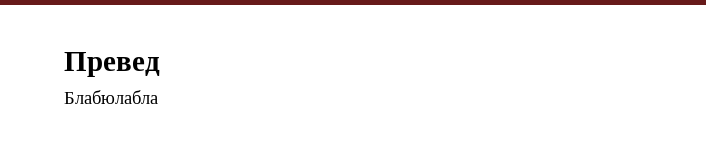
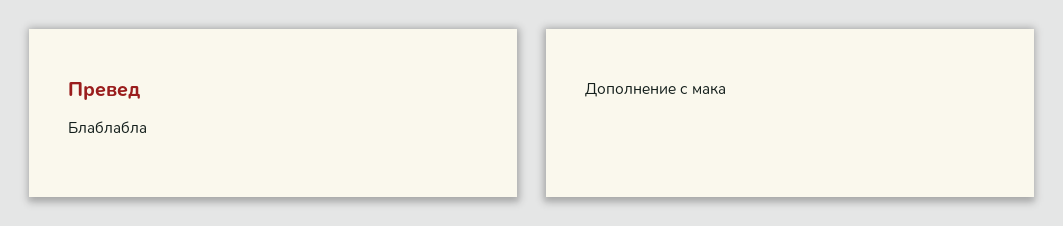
[64,90,158,104] Блабюлабла -> [68,121,147,134] [585,83,727,97] Блаблабла // Дополнение с мака

